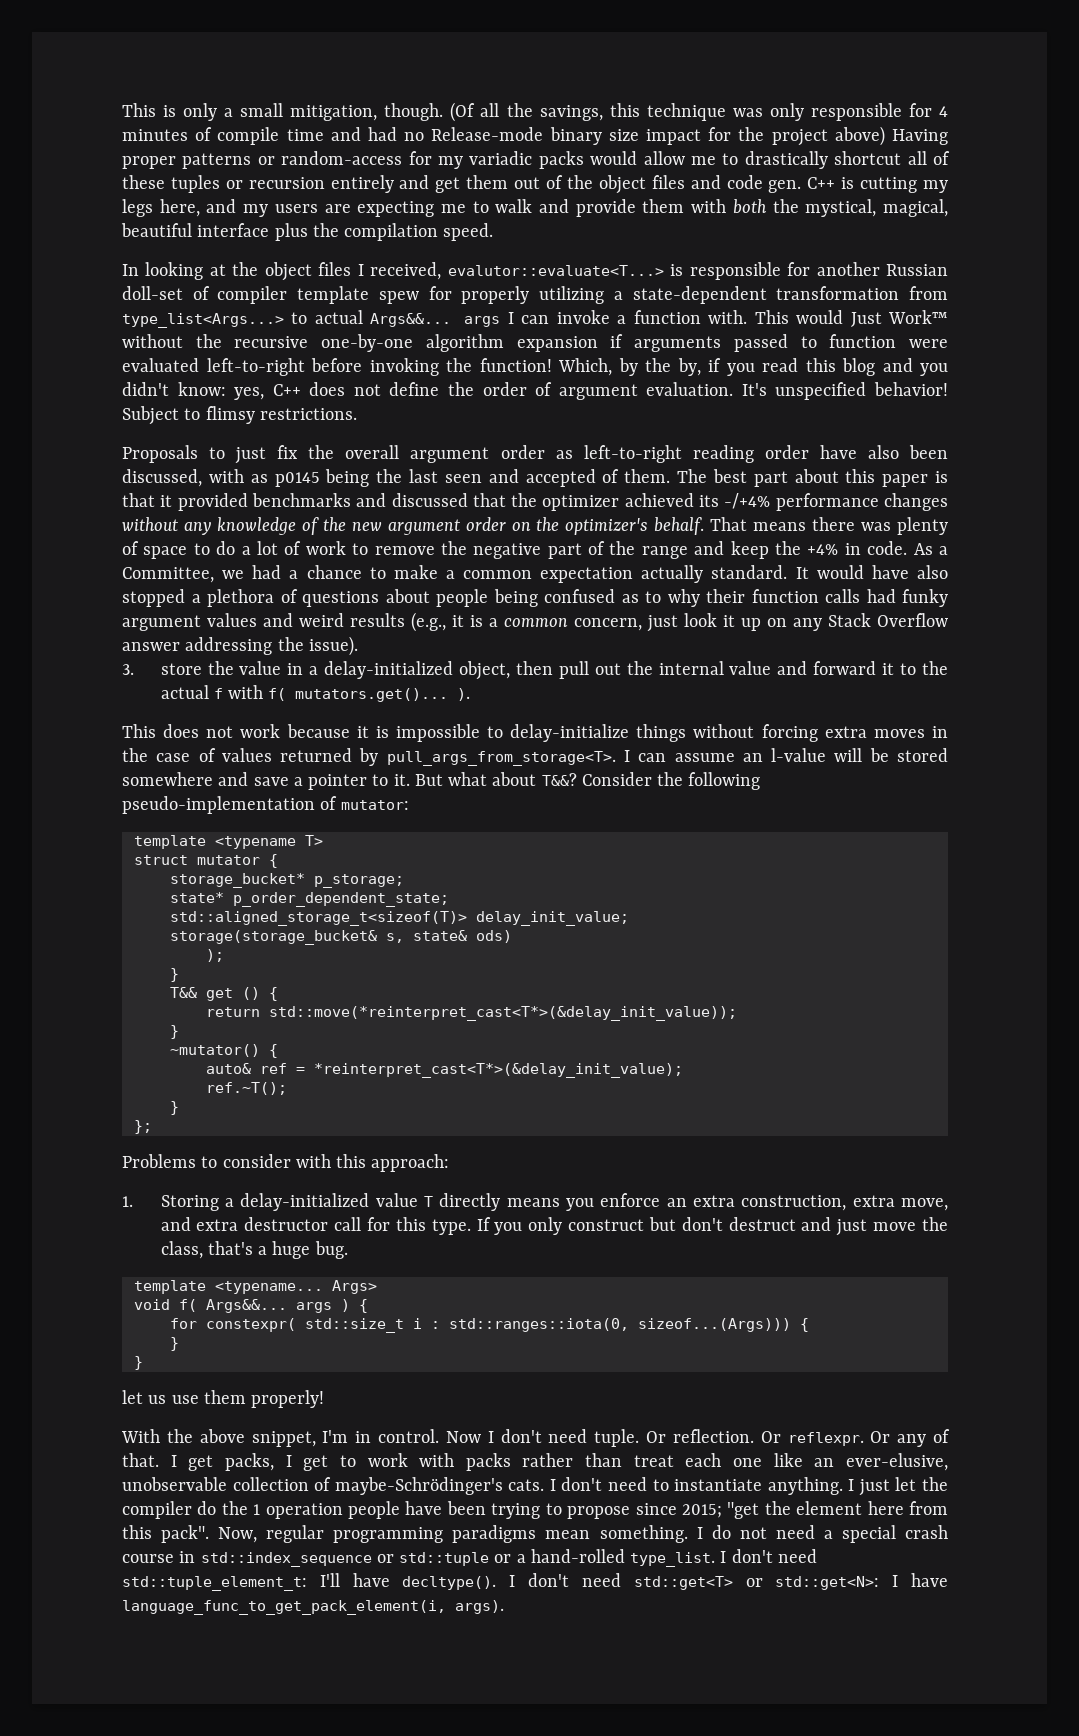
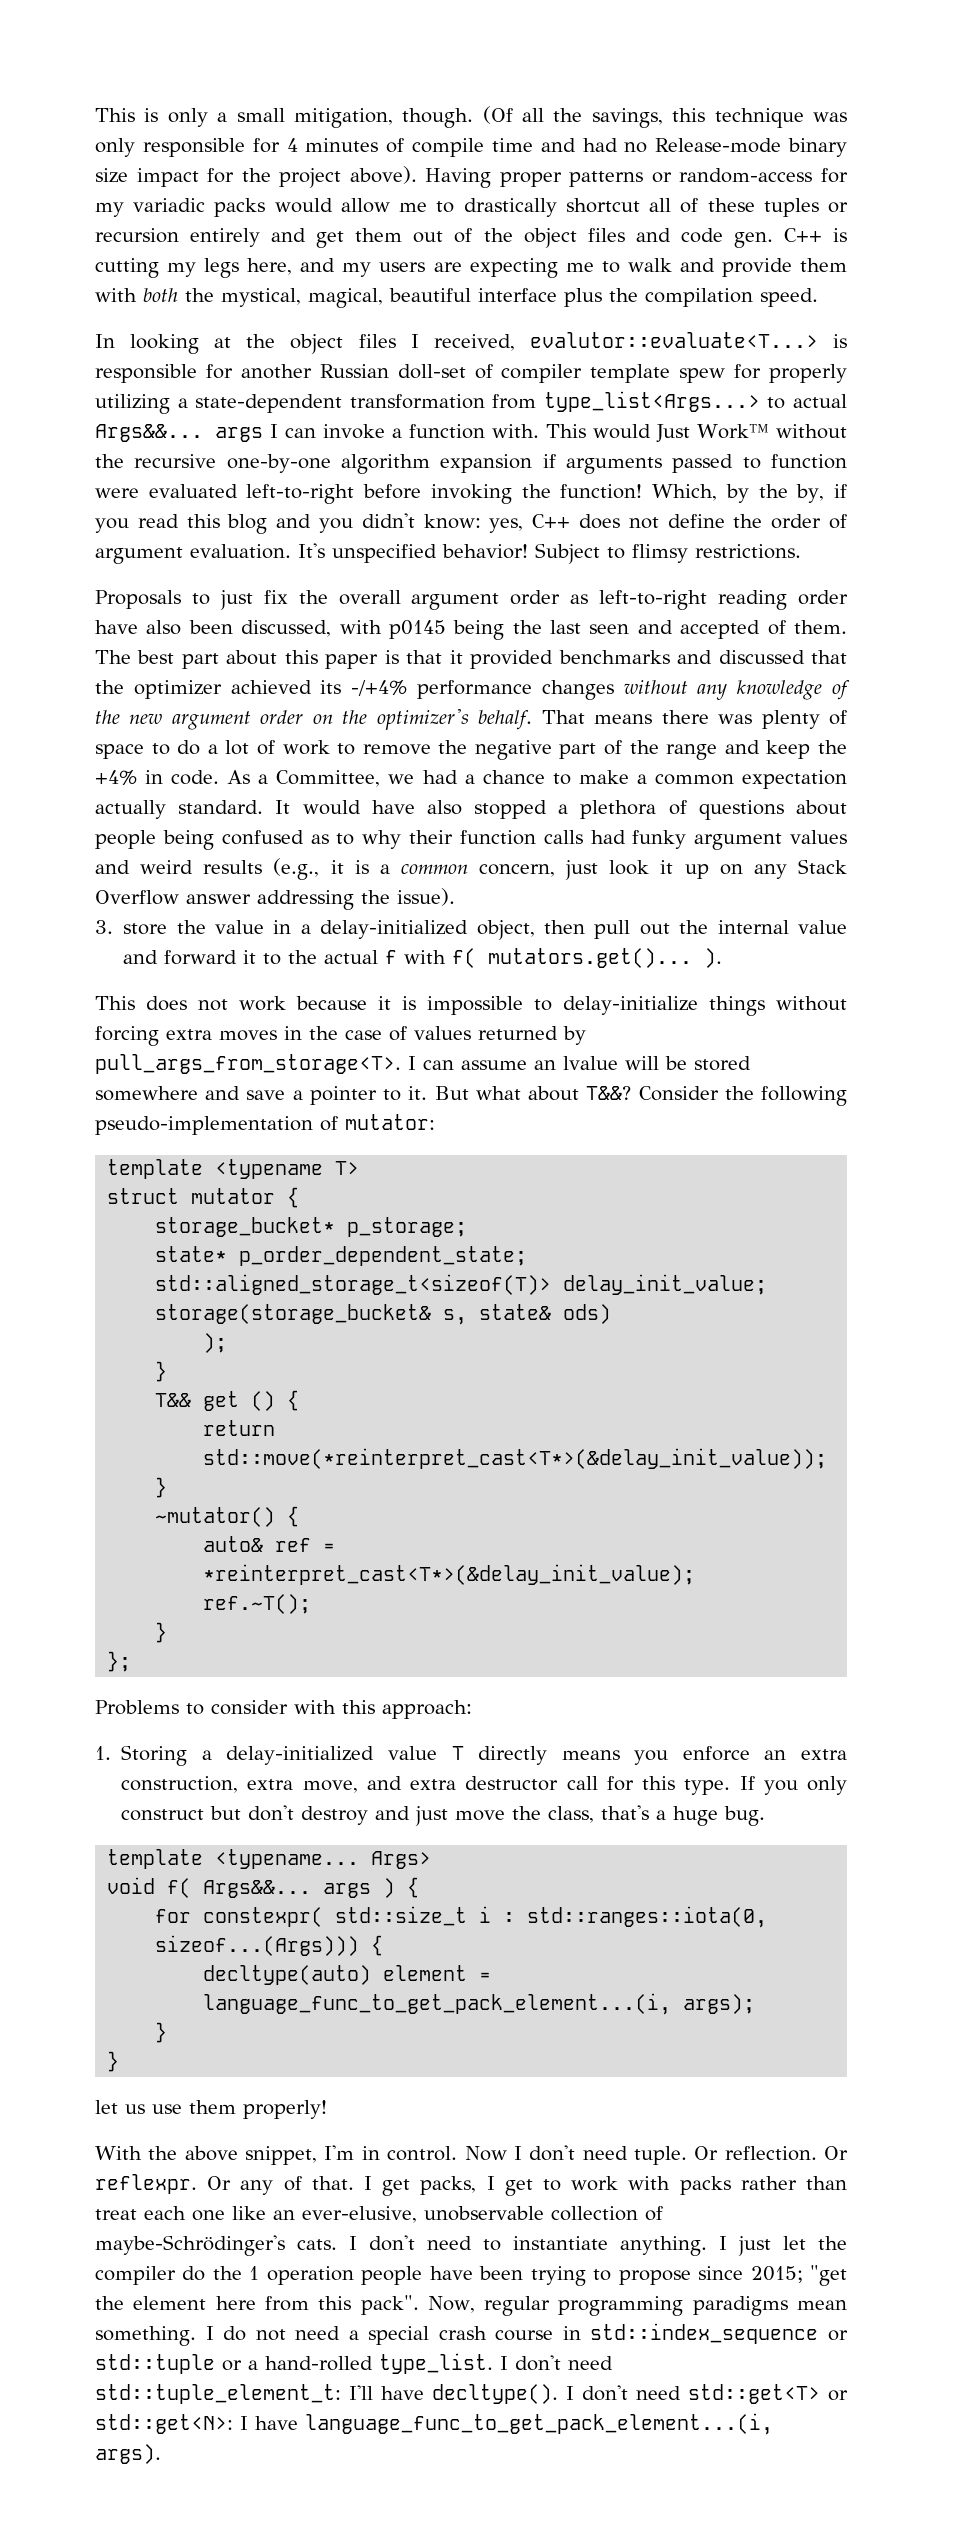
[834,126,885,146] above) -> [349,166,417,184] above).
[250,474,268,483] as -> (382, 627) none
[771,748,827,762] l-value -> [563,1056,618,1070] lvalue
[728,1217,796,1231] destruct -> [301,1806,369,1825] destroy
(809, 1325) none -> [203,1965,492,1985] [203,1993,756,2015] // decltype(auto) element = language_func_to_get_pack_element...(i, args);
[122,1600,446,1615] language_func_to_get_pack_element(i, -> [305,2413,773,2435] language_func_to_get_pack_element...(i,

